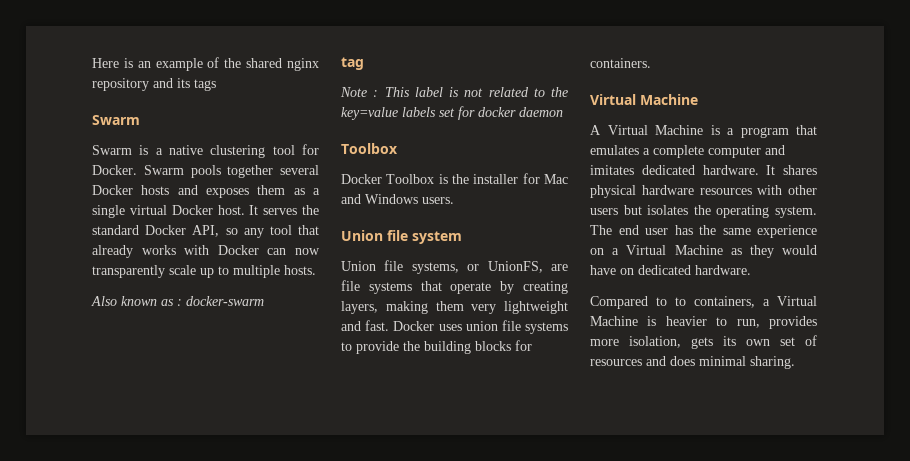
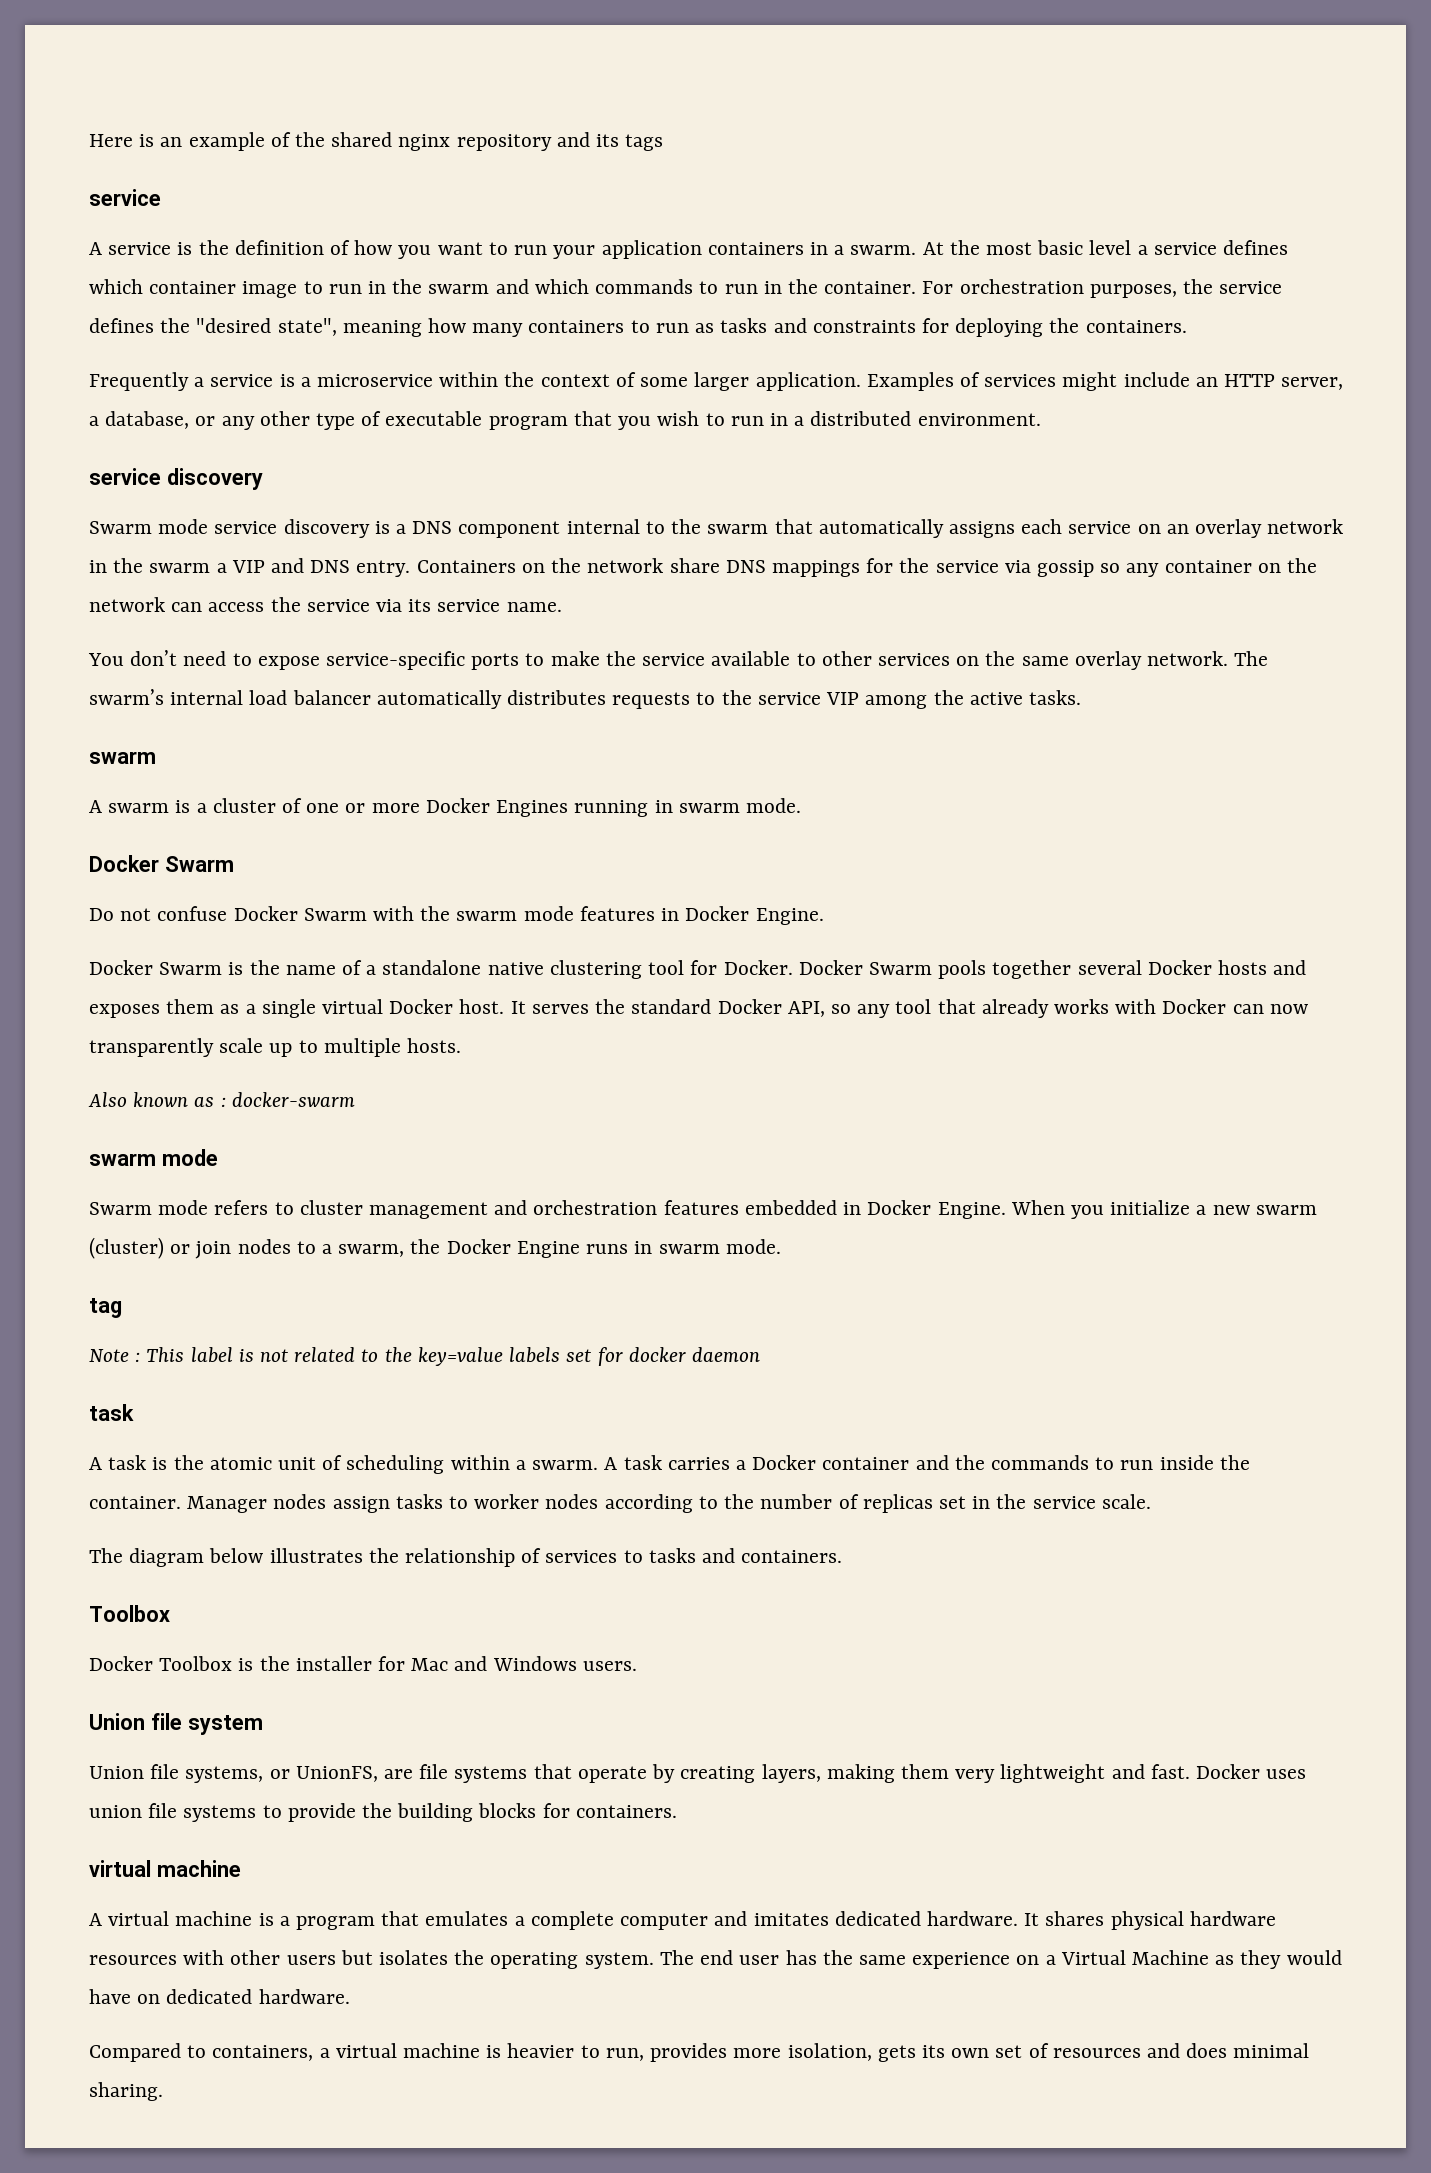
[92,115,140,125] [92,145,163,155] Swarm // Swarm is a -> [89,189,161,206] [89,240,1289,259] [89,279,1283,298] [89,318,1187,337] [89,372,1344,391] [89,411,1041,430] [89,468,263,490] [89,519,1344,538] [89,558,1318,577] [89,597,562,612] [88,650,1269,670] [89,689,1081,709] [89,751,156,764] [89,798,801,817] [89,855,234,872] [89,906,824,925] [89,960,482,975] service // A service is the definition of how you want to run your application containers in a swarm. At the most basic level a service defines which container image to run in the swarm and which commands to run in the container. For orchestration purposes, the service defines the "desired state", meaning how many containers to run as tasks and constraints for deploying the containers. // Frequently a service is a microservice within the context of some larger application. Examples of services might include an HTTP server, a database, or any other type of executable program that you wish to run in a distributed environment. // service discovery // Swarm mode service discovery is a DNS component internal to the swarm that automatically assigns each service on an overlay network in the swarm a VIP and DNS entry. Containers on the network share DNS mappings for the service via gossip so any container on the network can access the service via its service name. // You don’t need to expose service-specific ports to make the service available to other services on the same overlay network. The swarm’s internal load balancer automatically distributes requests to the service VIP among the active tasks. // swarm // A swarm is a cluster of one or more Docker Engines running in swarm mode. // Docker Swarm // Do not confuse Docker Swarm with the swarm mode features in Docker Engine. // Docker Swarm is the name of a standalone
(137, 170) none -> [798,960,863,975] Docker
(264, 301) none -> [89,1149,218,1166] [89,1200,1317,1219] [89,1237,781,1259] // swarm mode // Swarm mode refers to cluster management and orchestration features embedded in Docker Engine. When you initialize a new swarm (cluster) or join nodes to a swarm, the Docker Engine runs in swarm mode.
(563, 112) none -> [89,1404,134,1421] [89,1455,1250,1474] [89,1494,1151,1513] [89,1548,843,1567] // task // A task is the atomic unit of scheduling within a swarm. A task carries a Docker container and the commands to run inside the container. Manager nodes assign tasks to worker nodes according to the number of replicas set in the service scale. // The diagram below illustrates the relationship of services to tasks and containers.
[590,94,698,105] [590,125,703,135] Virtual Machine // A Virtual Machine -> [89,1860,241,1877] [89,1911,253,1926] virtual machine // A virtual machine
[675,297,686,306] to -> (207, 2051) none
[777,296,817,306] [590,316,638,326] Virtual Machine -> [335,2043,481,2058] virtual machine

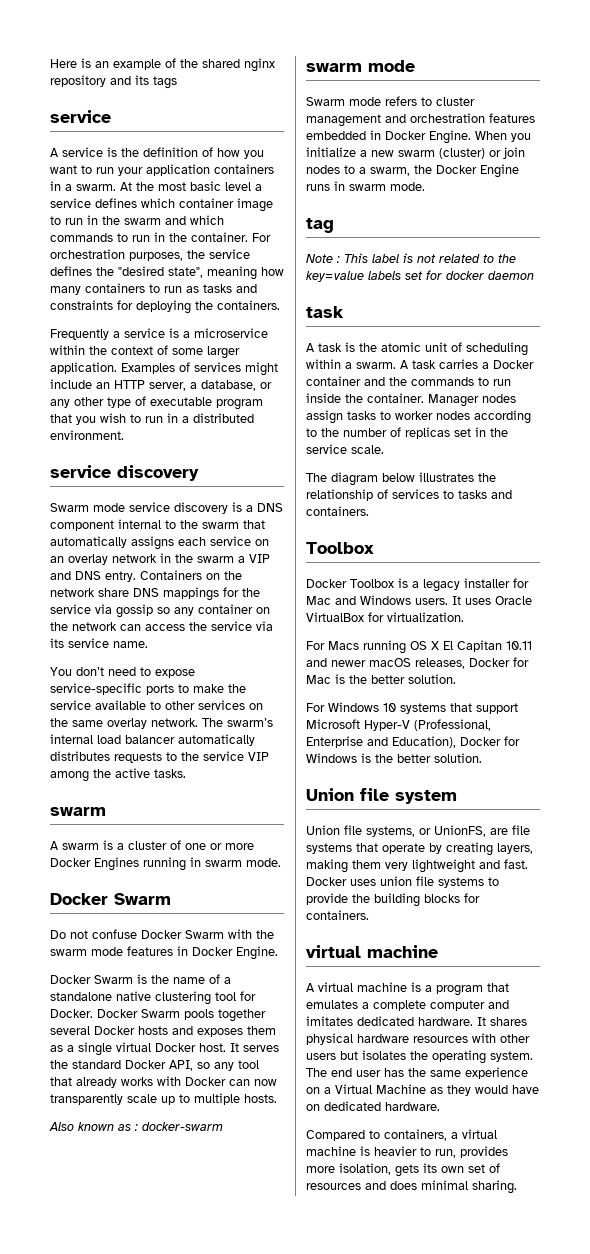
[259,1656,290,1671] the -> [412,579,460,592] a legacy
(637, 1666) none -> [452,596,532,605] [306,612,464,622] [306,640,532,654] [306,657,529,669] [306,674,456,684] [306,702,518,714] [306,719,491,731] [306,736,520,748] [306,753,482,763] It uses Oracle VirtualBox for virtualization. // For Macs running OS X El Capitan 10.11 and newer macOS releases, Docker for Mac is the better solution. // For Windows 10 systems that support Microsoft Hyper-V (Professional, Enterprise and Education), Docker for Windows is the better solution.

